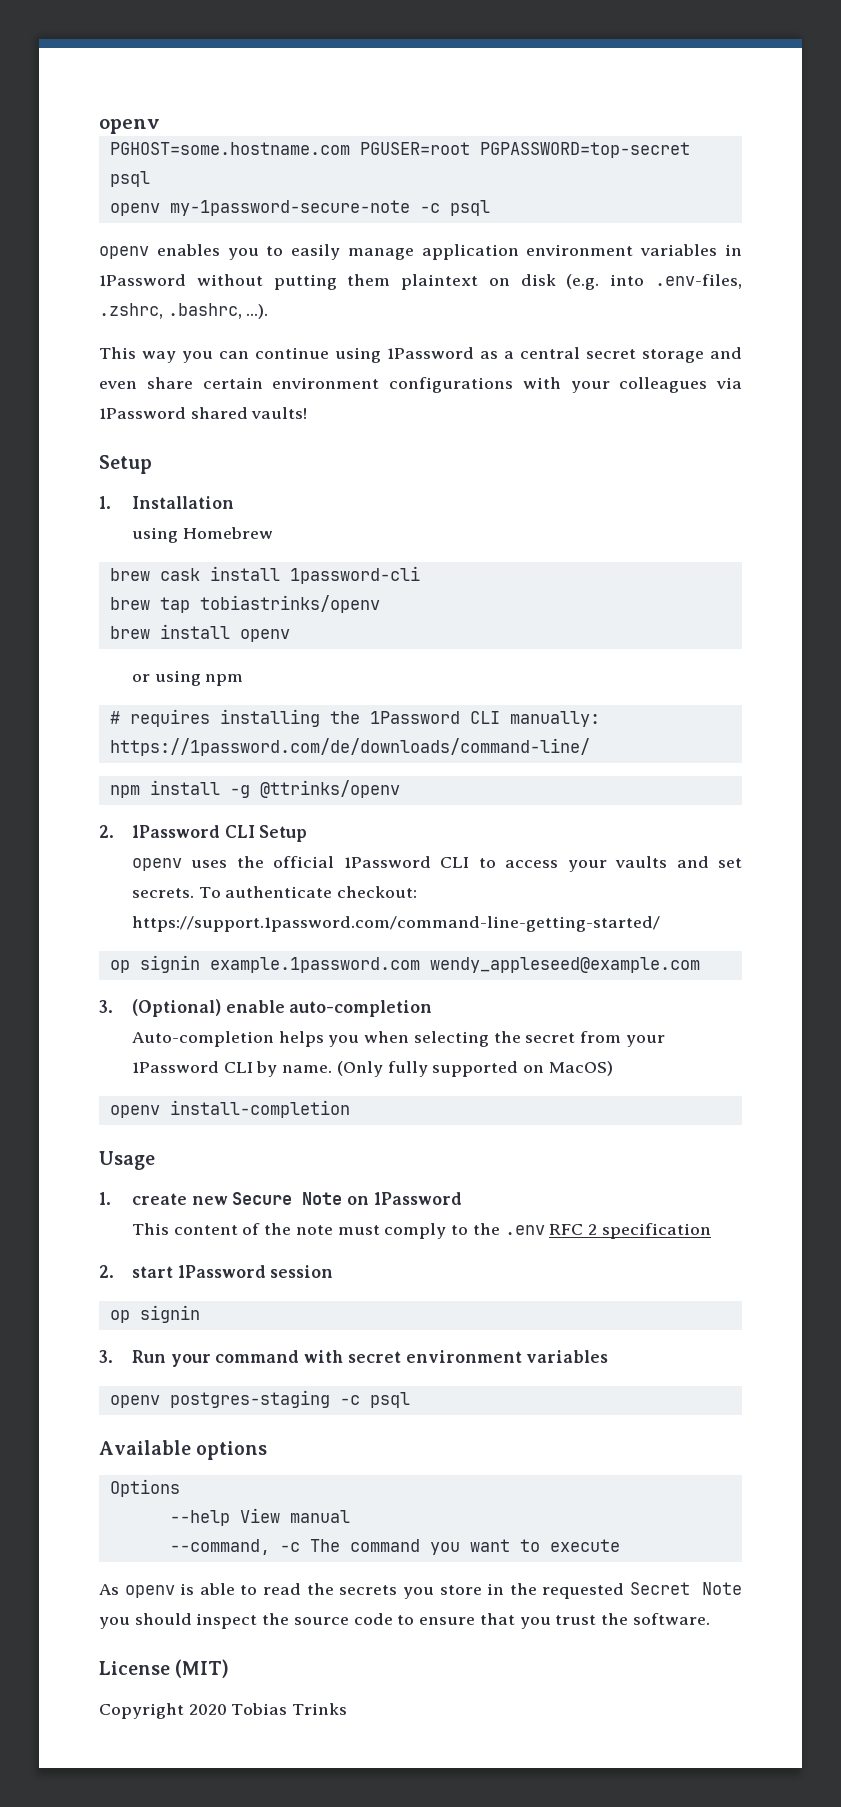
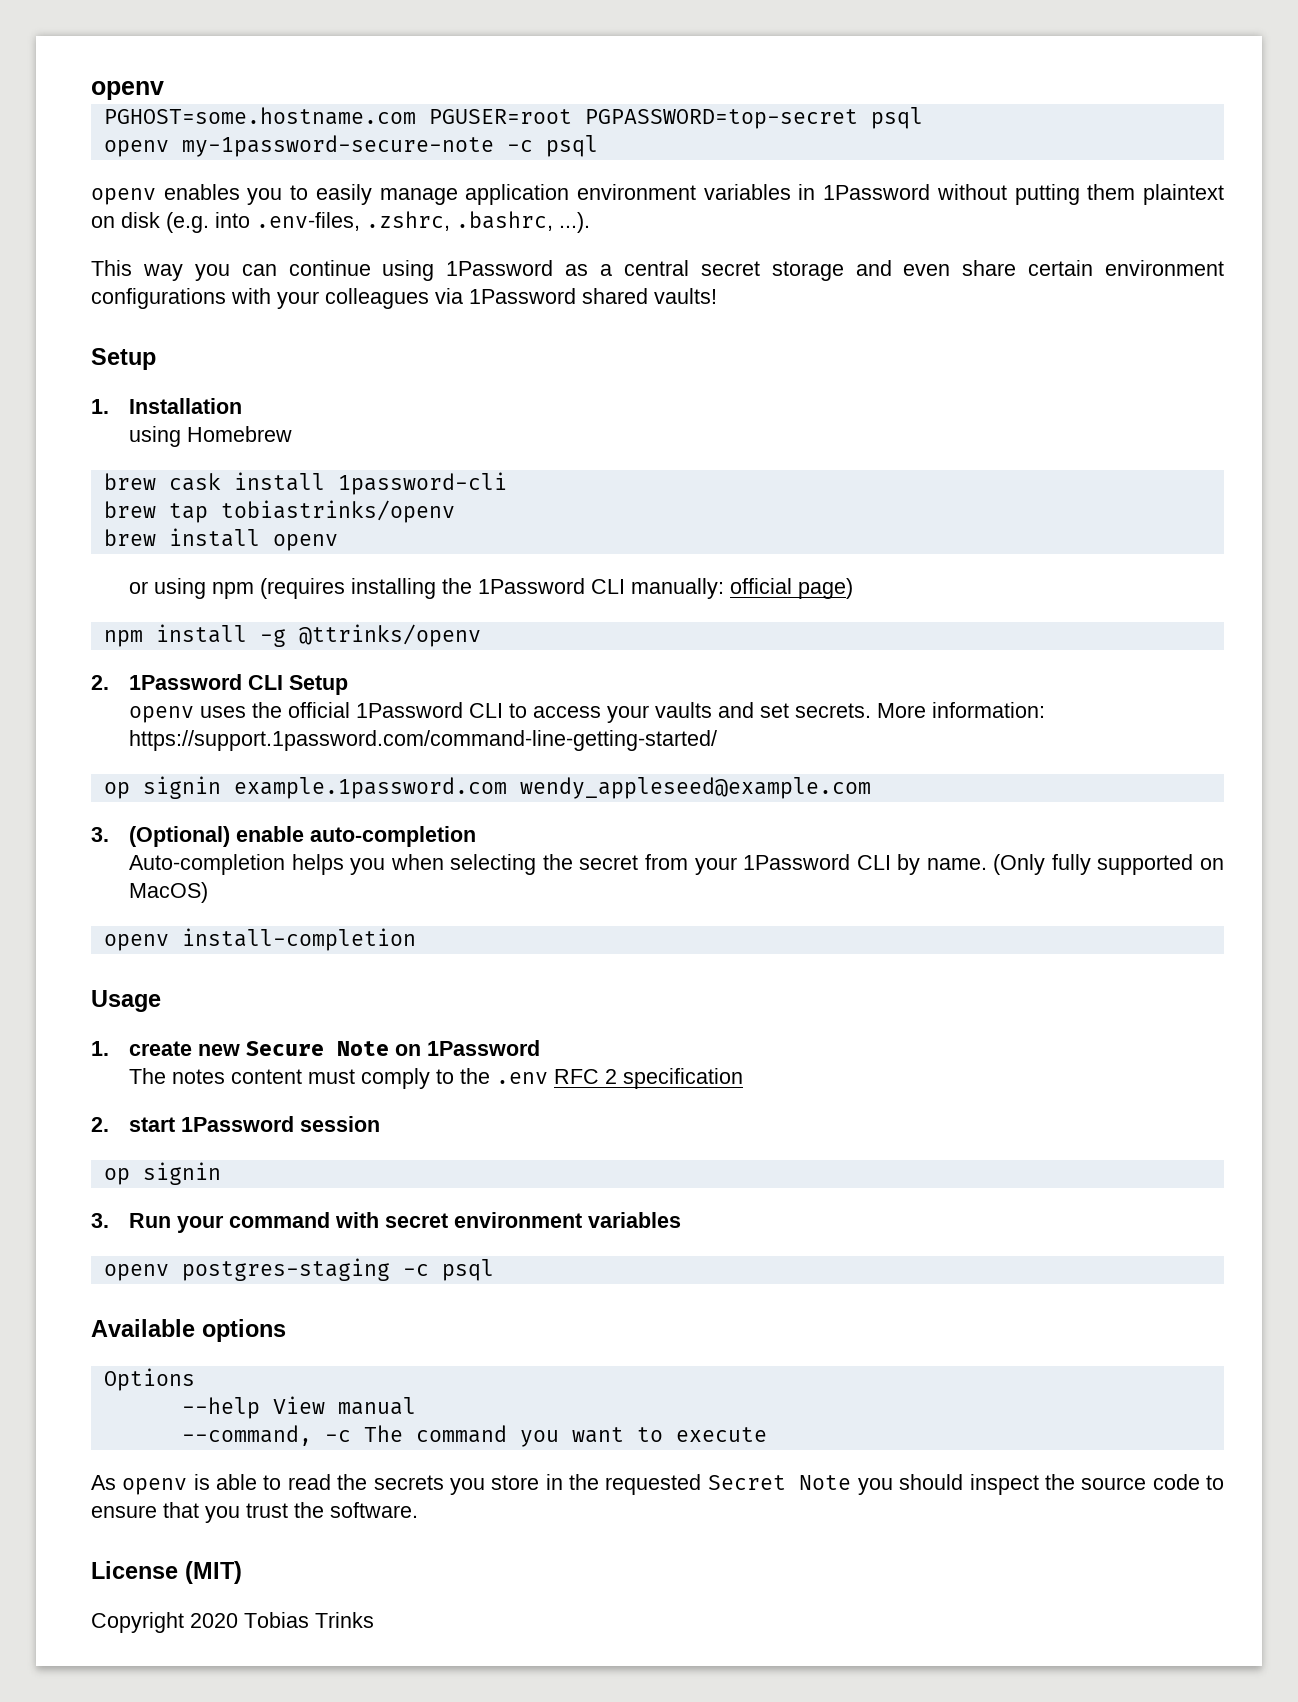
[109,709,210,727] // # requires -> [260,578,346,599] (requires
[109,738,590,756] https://1password.com/de/downloads/command-line/ -> [730,578,854,599] official page)
[198,886,418,898] To authenticate checkout: -> [877,702,1046,718] More information:
[132,1223,333,1235] This content of the note -> [129,1068,303,1084] The notes content

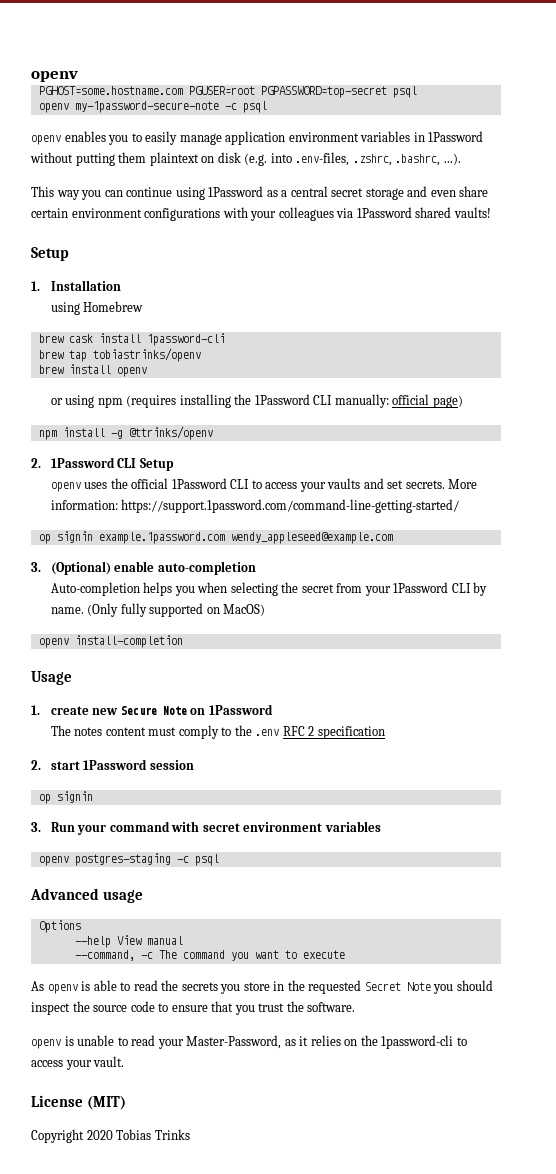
[91,1319,286,1342] Available options -> [30,888,144,903] Advanced usage
(418, 1510) none -> [31,1035,467,1049] [31,1056,125,1070] // openv is unable to read your Master-Password, as it relies on the 1password-cli to access your vault.

